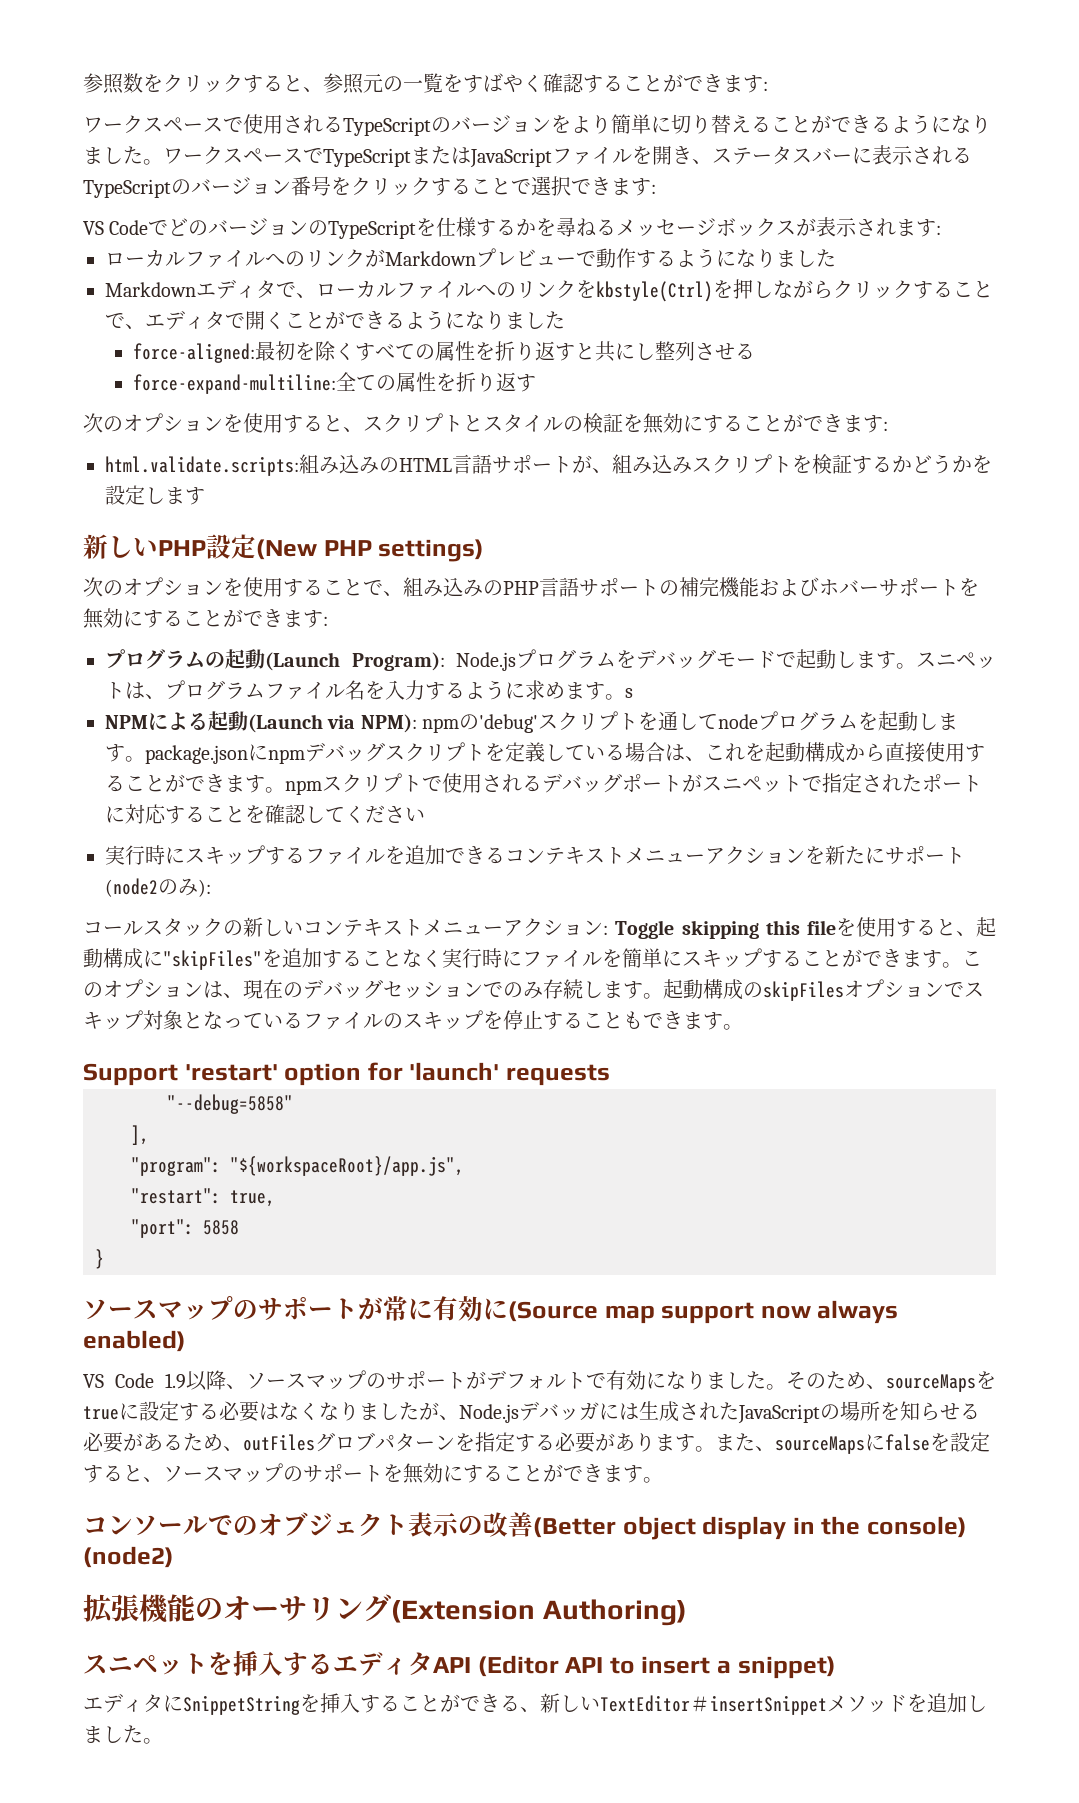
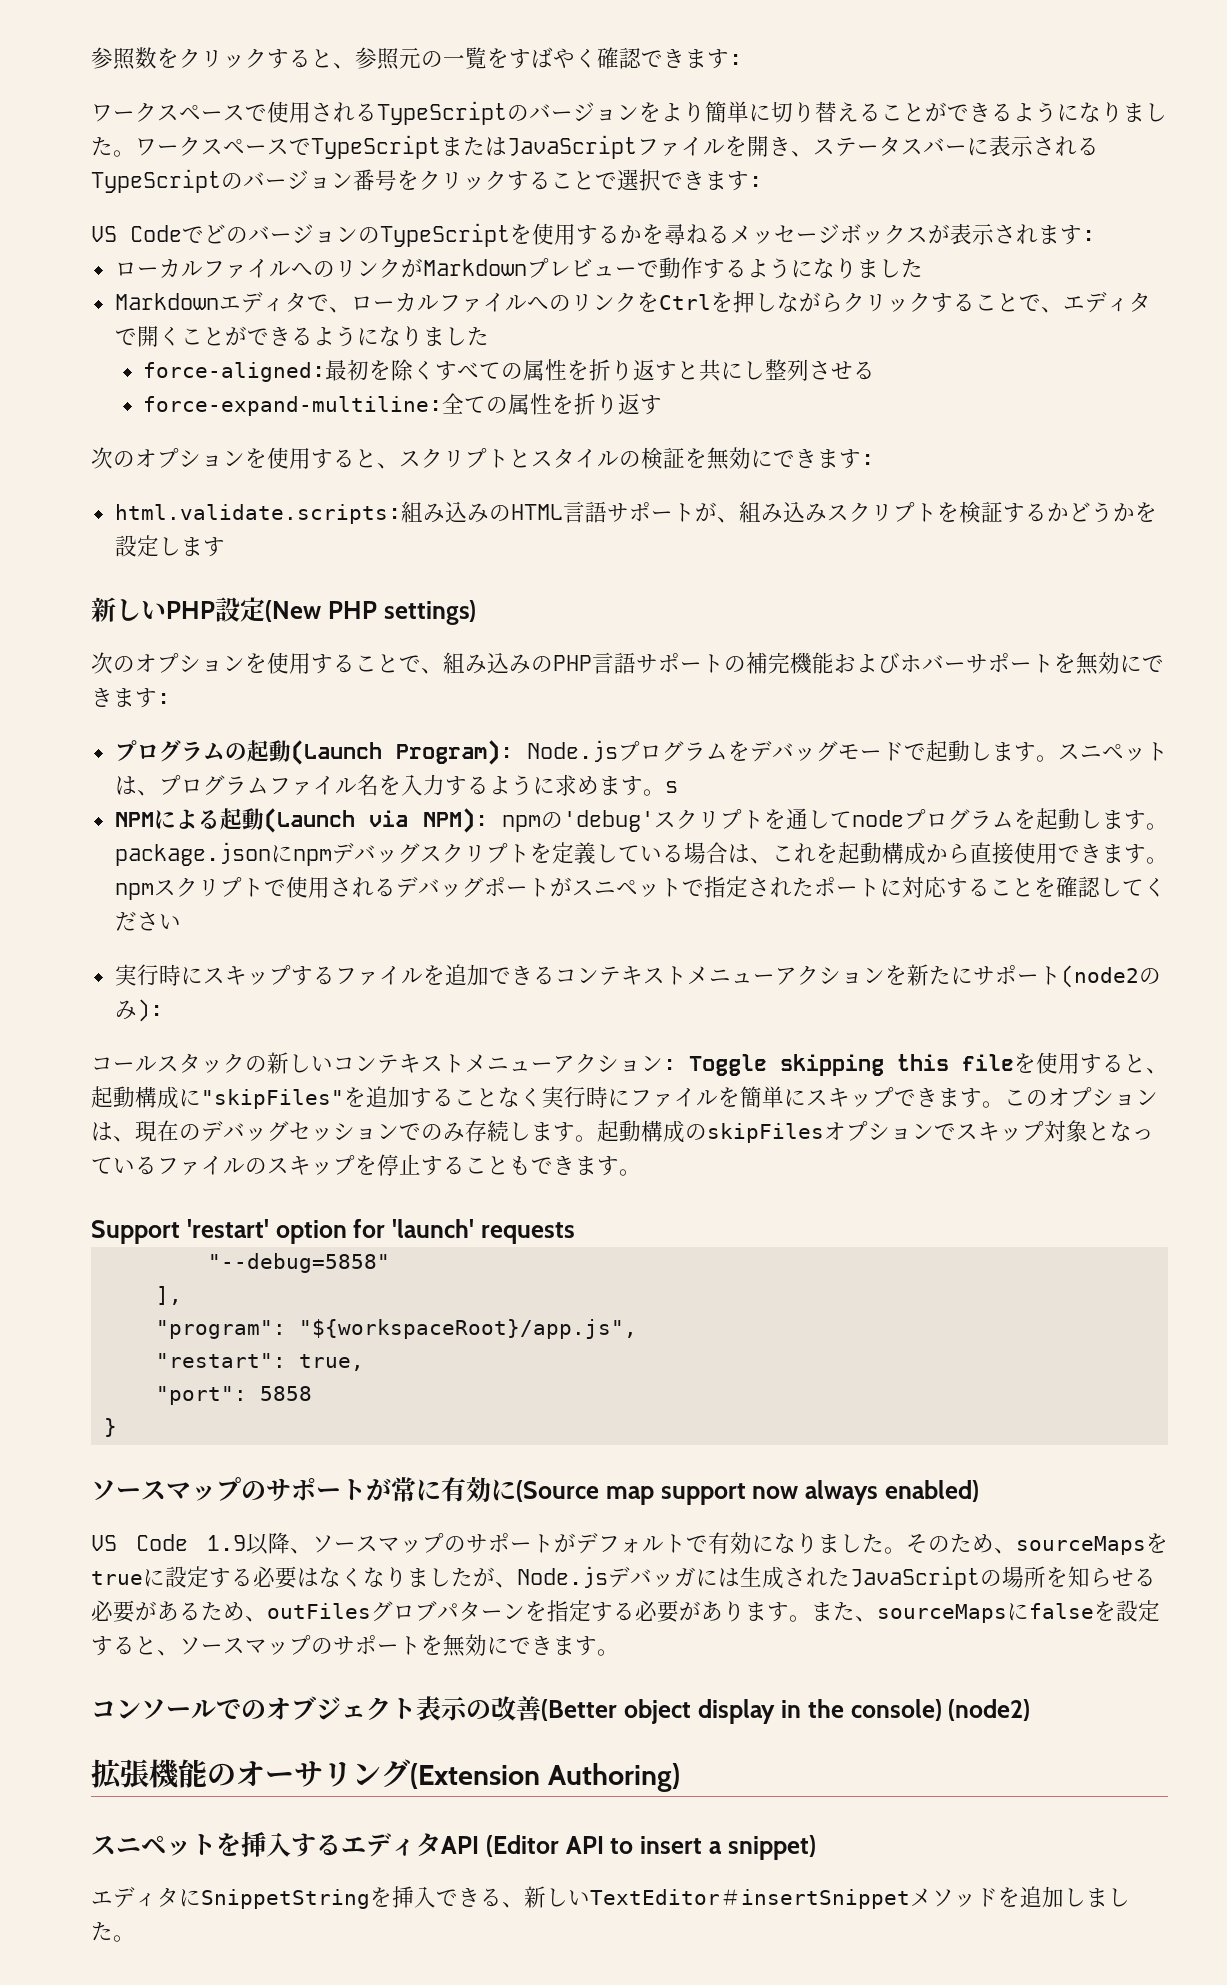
[583,74,683,93] することが -> (642, 58) none
[436,217,477,237] 仕様 -> [532,223,576,245] 使用
[596,281,713,302] kbstyle(Ctrl) -> [658,294,711,310] Ctrl
[703,414,803,433] することが -> (773, 458) none
[143,609,243,628] することが -> (1142, 663) none
[965,744,985,762] [105,774,185,792] することが -> (1058, 853) none
[762,949,862,968] することが -> (894, 1097) none
[463,1464,563,1483] することが -> (509, 1645) none
[360,1694,460,1713] することが -> (436, 1897) none

